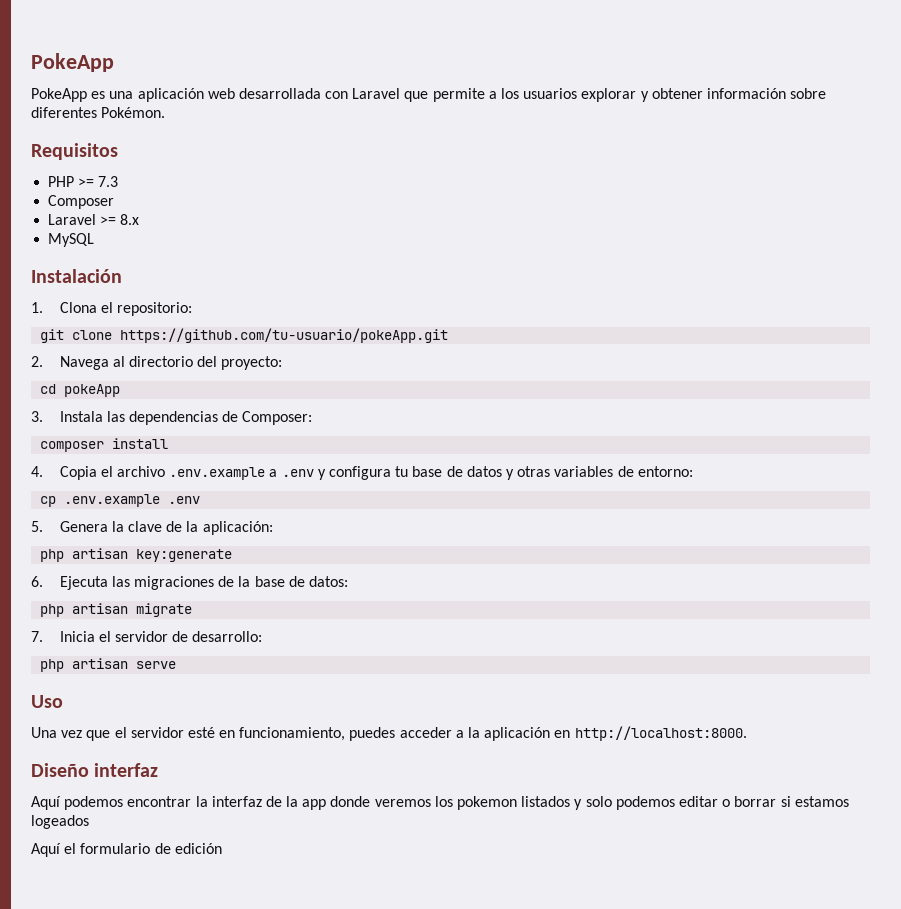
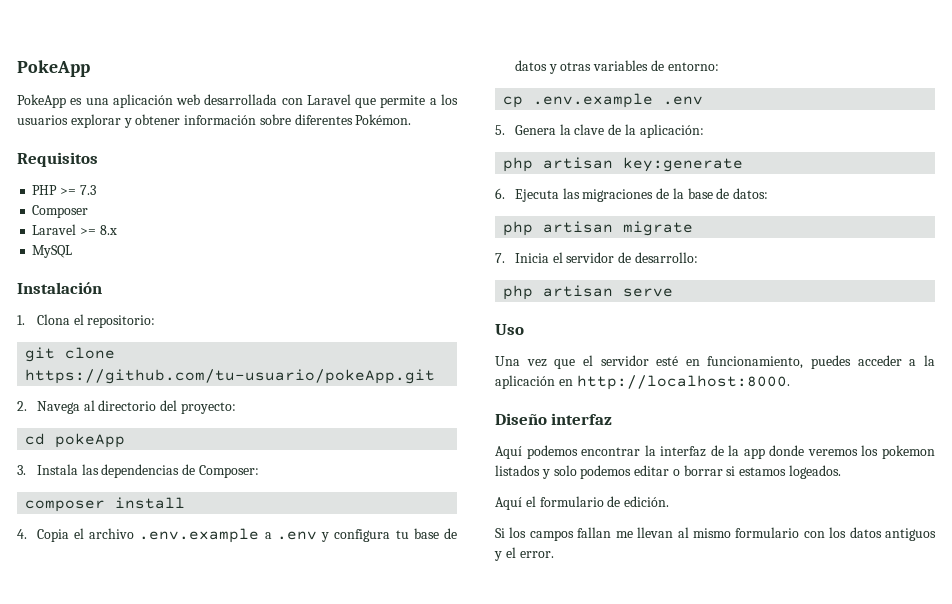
[31,815,89,829] logeados -> [789,465,842,479] logeados.
[174,843,222,854] edición -> [624,496,670,507] [495,527,936,541] [494,547,554,561] edición. // Si los campos fallan me llevan al mismo formulario con los datos antiguos y el error.

